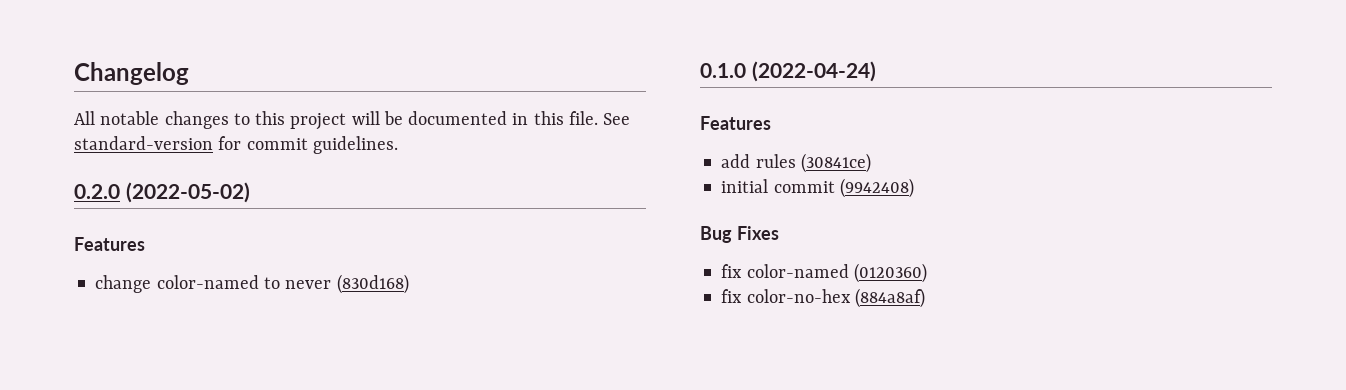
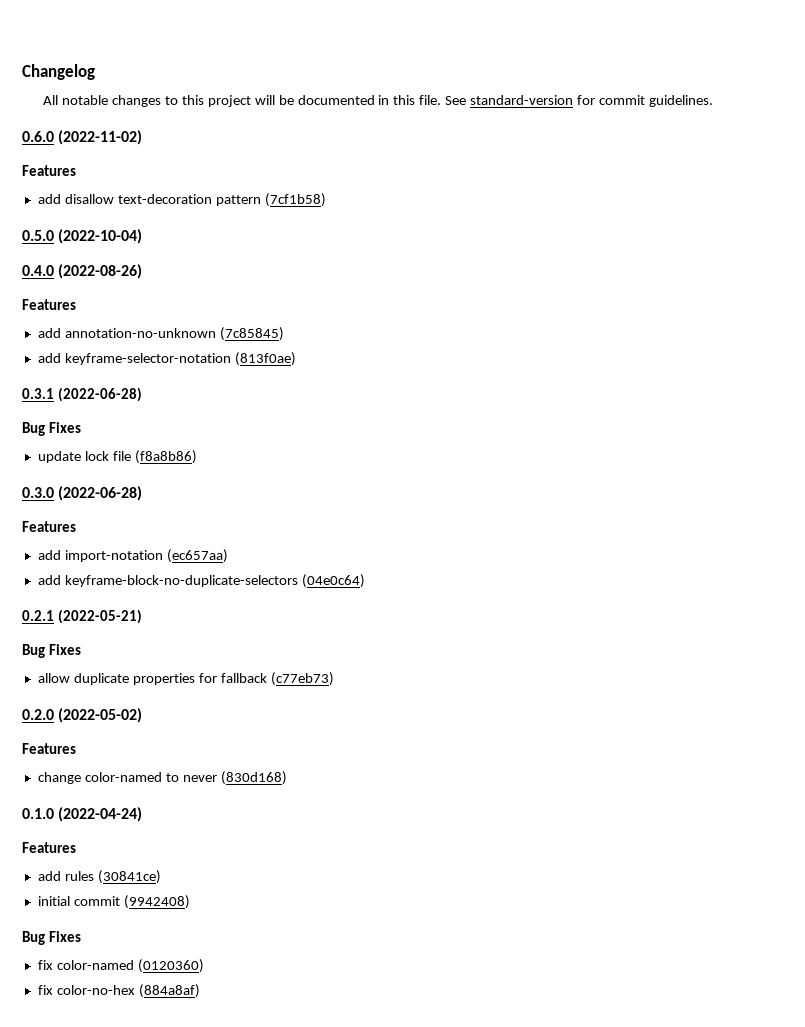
(398, 145) none -> [22,130,143,145] [22,165,76,176] [37,193,326,207] [22,229,143,244] [22,264,143,279] [22,299,76,310] [37,327,284,341] [37,352,296,366] [22,387,143,402] [22,422,82,436] [37,450,197,464] [22,486,143,501] [22,521,76,532] [37,549,228,563] [37,574,365,588] [22,609,143,624] [22,644,82,658] [37,672,334,686] // 0.6.0 (2022-11-02) // Features // add disallow text-decoration pattern (7cf1b58) // 0.5.0 (2022-10-04) // 0.4.0 (2022-08-26) // Features // add annotation-no-unknown (7c85845) // add keyframe-selector-notation (813f0ae) // 0.3.1 (2022-06-28) // Bug Fixes // update lock file (f8a8b86) // 0.3.0 (2022-06-28) // Features // add import-notation (ec657aa) // add keyframe-block-no-duplicate-selectors (04e0c64) // 0.2.1 (2022-05-21) // Bug Fixes // allow duplicate properties for fallback (c77eb73)

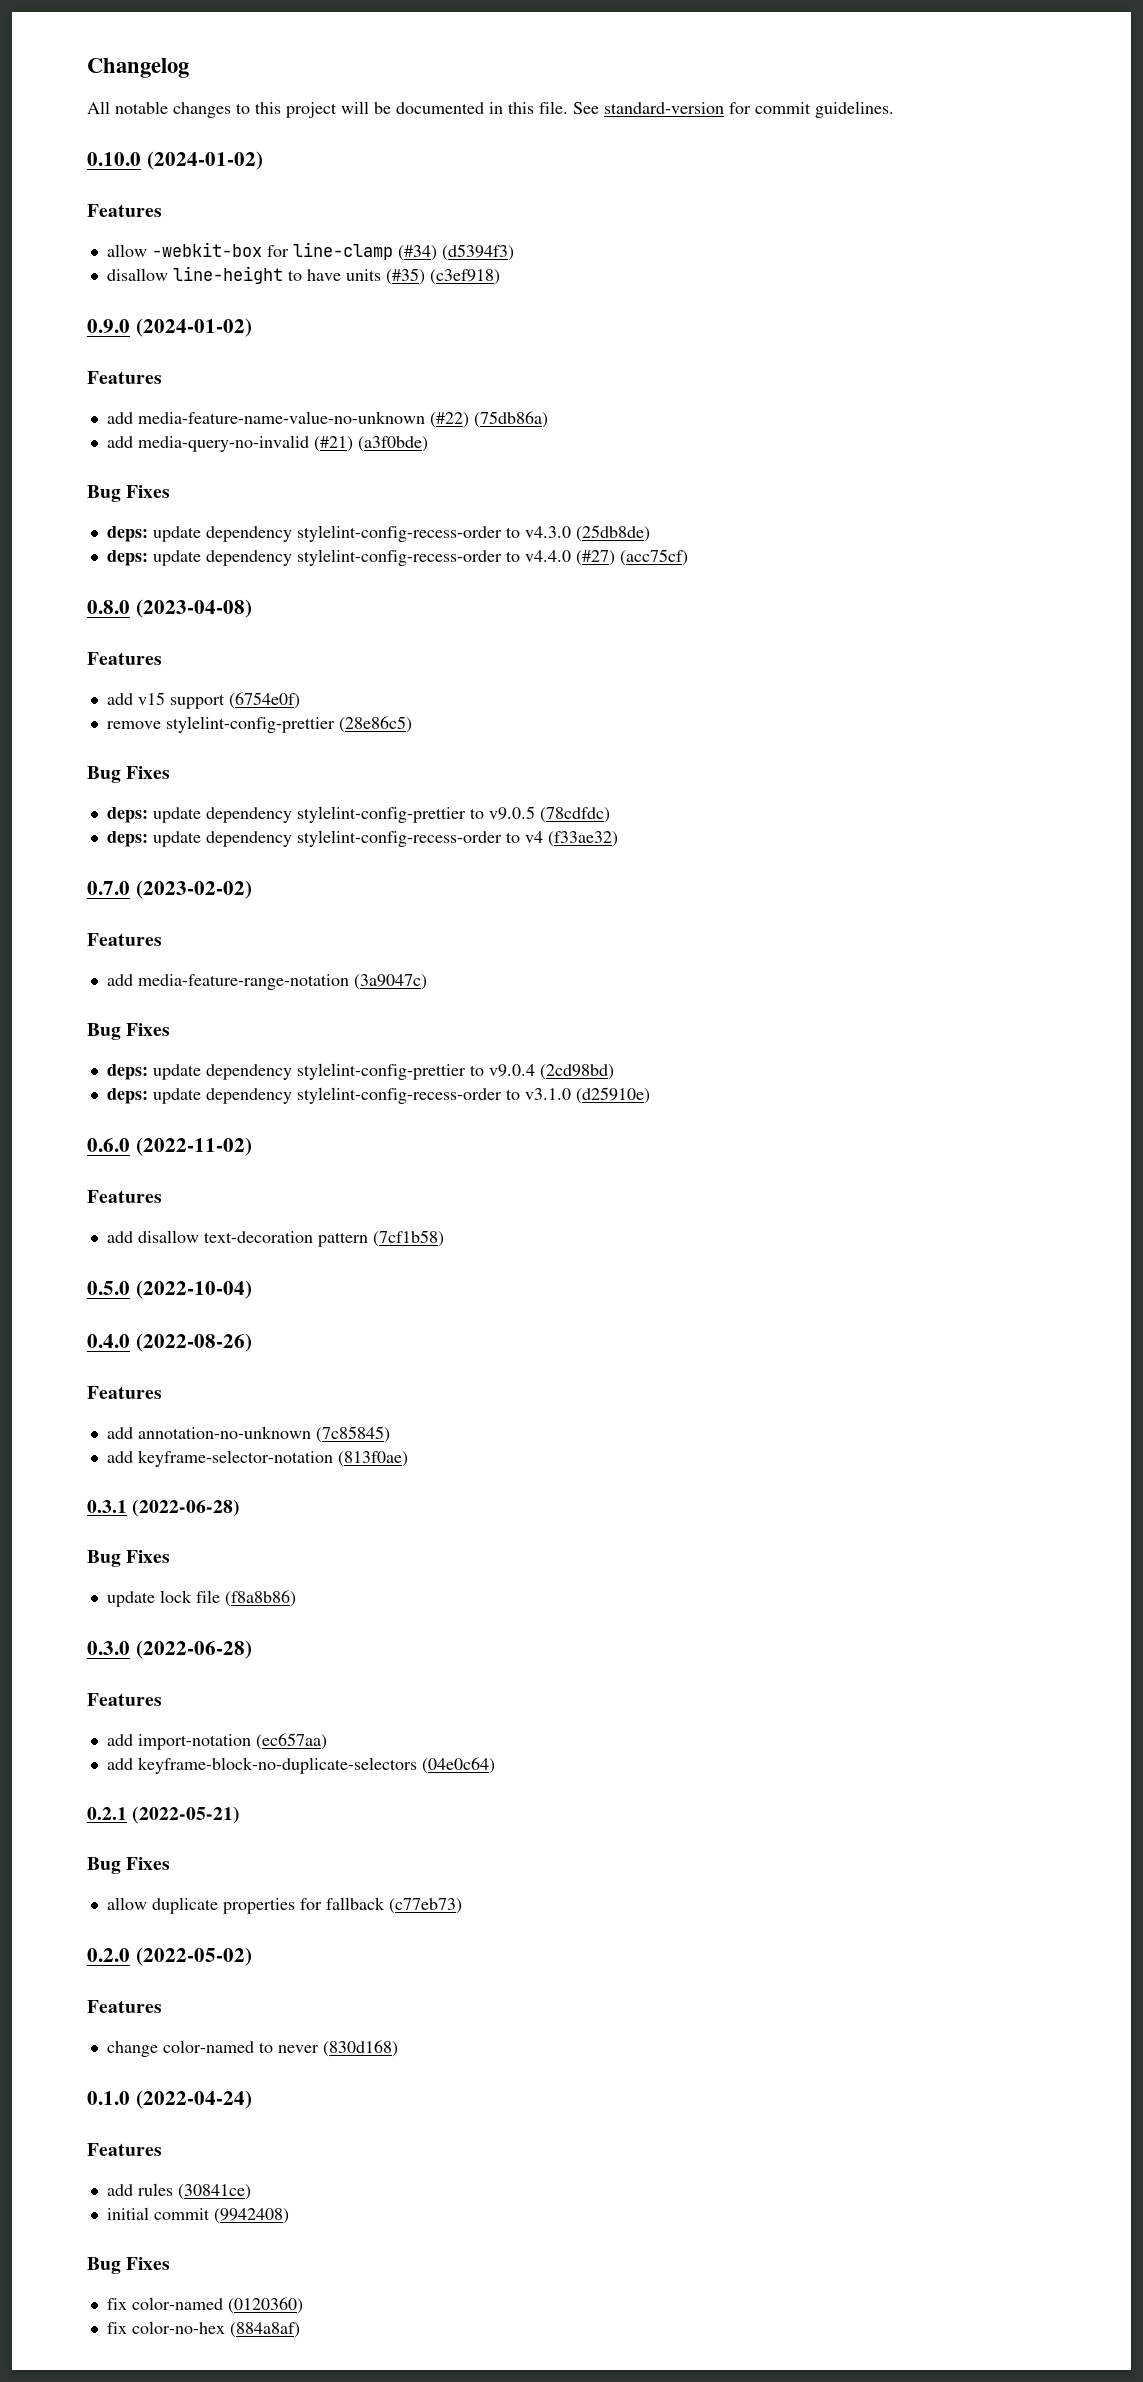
(713, 101) none -> [87,151,263,170] [87,204,162,217] [106,242,514,261] [106,266,500,285] [87,318,252,337] [87,371,162,384] [106,411,548,428] [106,435,428,452] [87,485,171,502] [106,525,650,542] [106,549,688,566] [87,599,252,618] [87,652,162,665] [106,692,300,709] [106,716,412,733] [87,766,171,783] [106,806,610,823] [106,830,618,847] [87,880,252,899] [87,933,162,946] [106,974,427,990] [87,1023,171,1040] [106,1063,614,1080] [106,1087,650,1104] // 0.10.0 (2024-01-02) // Features // allow -webkit-box for line-clamp (#34) (d5394f3) // disallow line-height to have units (#35) (c3ef918) // 0.9.0 (2024-01-02) // Features // add media-feature-name-value-no-unknown (#22) (75db86a) // add media-query-no-invalid (#21) (a3f0bde) // Bug Fixes // deps: update dependency stylelint-config-recess-order to v4.3.0 (25db8de) // deps: update dependency stylelint-config-recess-order to v4.4.0 (#27) (acc75cf) // 0.8.0 (2023-04-08) // Features // add v15 support (6754e0f) // remove stylelint-config-prettier (28e86c5) // Bug Fixes // deps: update dependency stylelint-config-prettier to v9.0.5 (78cdfdc) // deps: update dependency stylelint-config-recess-order to v4 (f33ae32) // 0.7.0 (2023-02-02) // Features // add media-feature-range-notation (3a9047c) // Bug Fixes // deps: update dependency stylelint-config-prettier to v9.0.4 (2cd98bd) // deps: update dependency stylelint-config-recess-order to v3.1.0 (d25910e)

